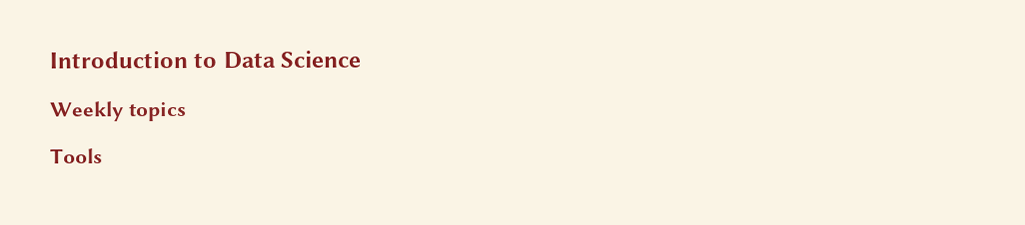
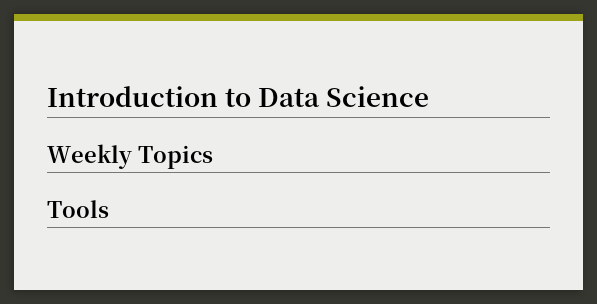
[127,102,187,122] topics -> [138,145,213,169] Topics

